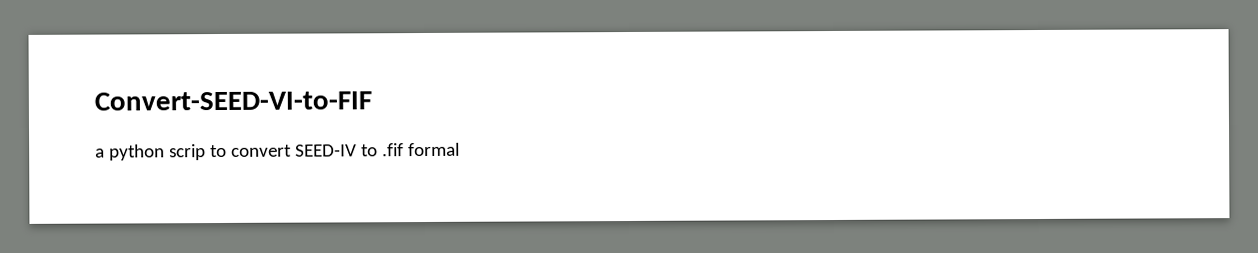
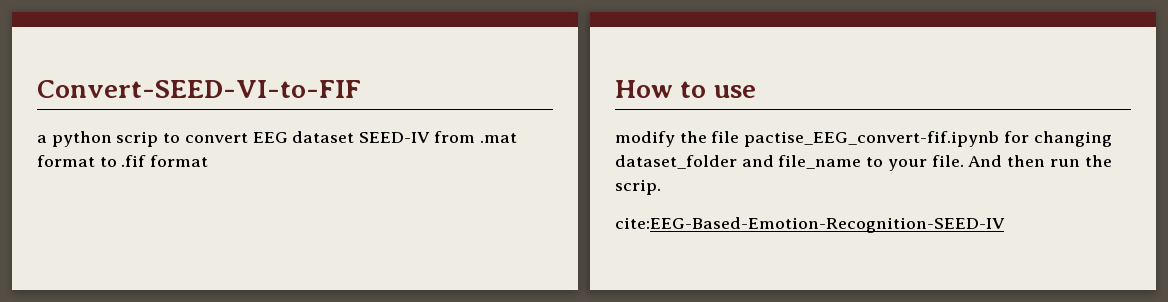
[294,142,460,157] SEED-IV to .fif formal -> [252,131,517,143] [37,155,209,167] [615,80,756,98] [615,131,1112,147] [615,155,1112,171] [615,179,661,195] [615,217,1005,233] EEG dataset SEED-IV from .mat format to .fif format // How to use // modify the file pactise_EEG_convert-fif.ipynb for changing dataset_folder and file_name to your file. And then run the scrip. // cite:EEG-Based-Emotion-Recognition-SEED-IV

